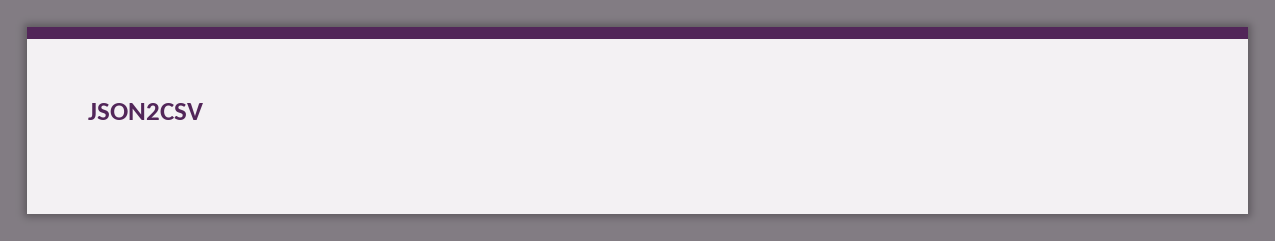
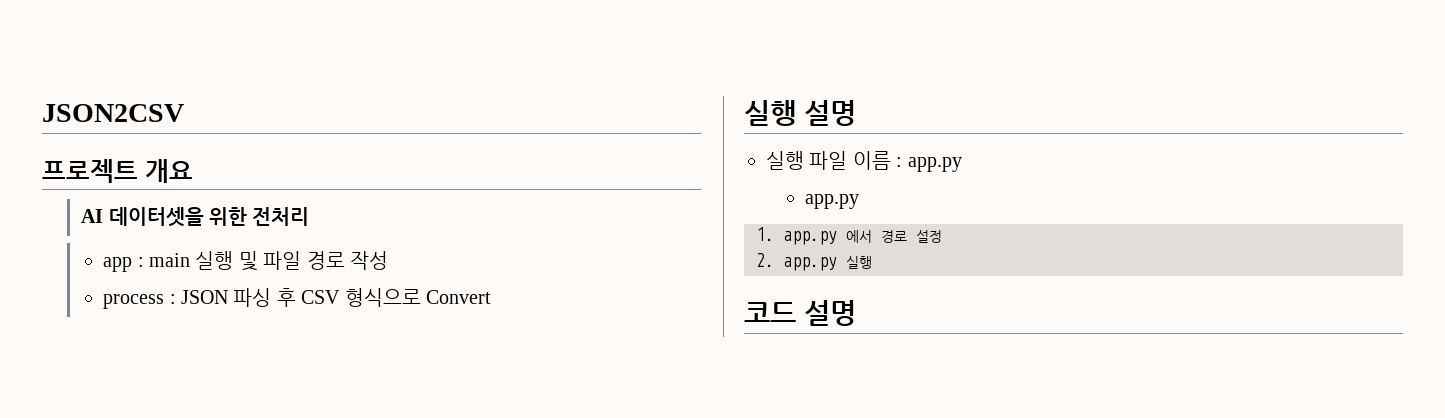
(203, 111) none -> [42,159,193,183] [81,207,310,227] [103,251,388,272] [103,288,491,309] [744,100,856,126] [766,151,962,172] [805,194,860,209] [756,227,942,245] [756,253,872,271] [744,300,856,326] // 프로젝트 개요 // AI 데이터셋을 위한 전처리 // app : main 실행 및 파일 경로 작성 // process : JSON 파싱 후 CSV 형식으로 Convert // 실행 설명 // 실행 파일 이름 : app.py // app.py // 1. app.py 에서 경로 설정 // 2. app.py 실행 // 코드 설명

